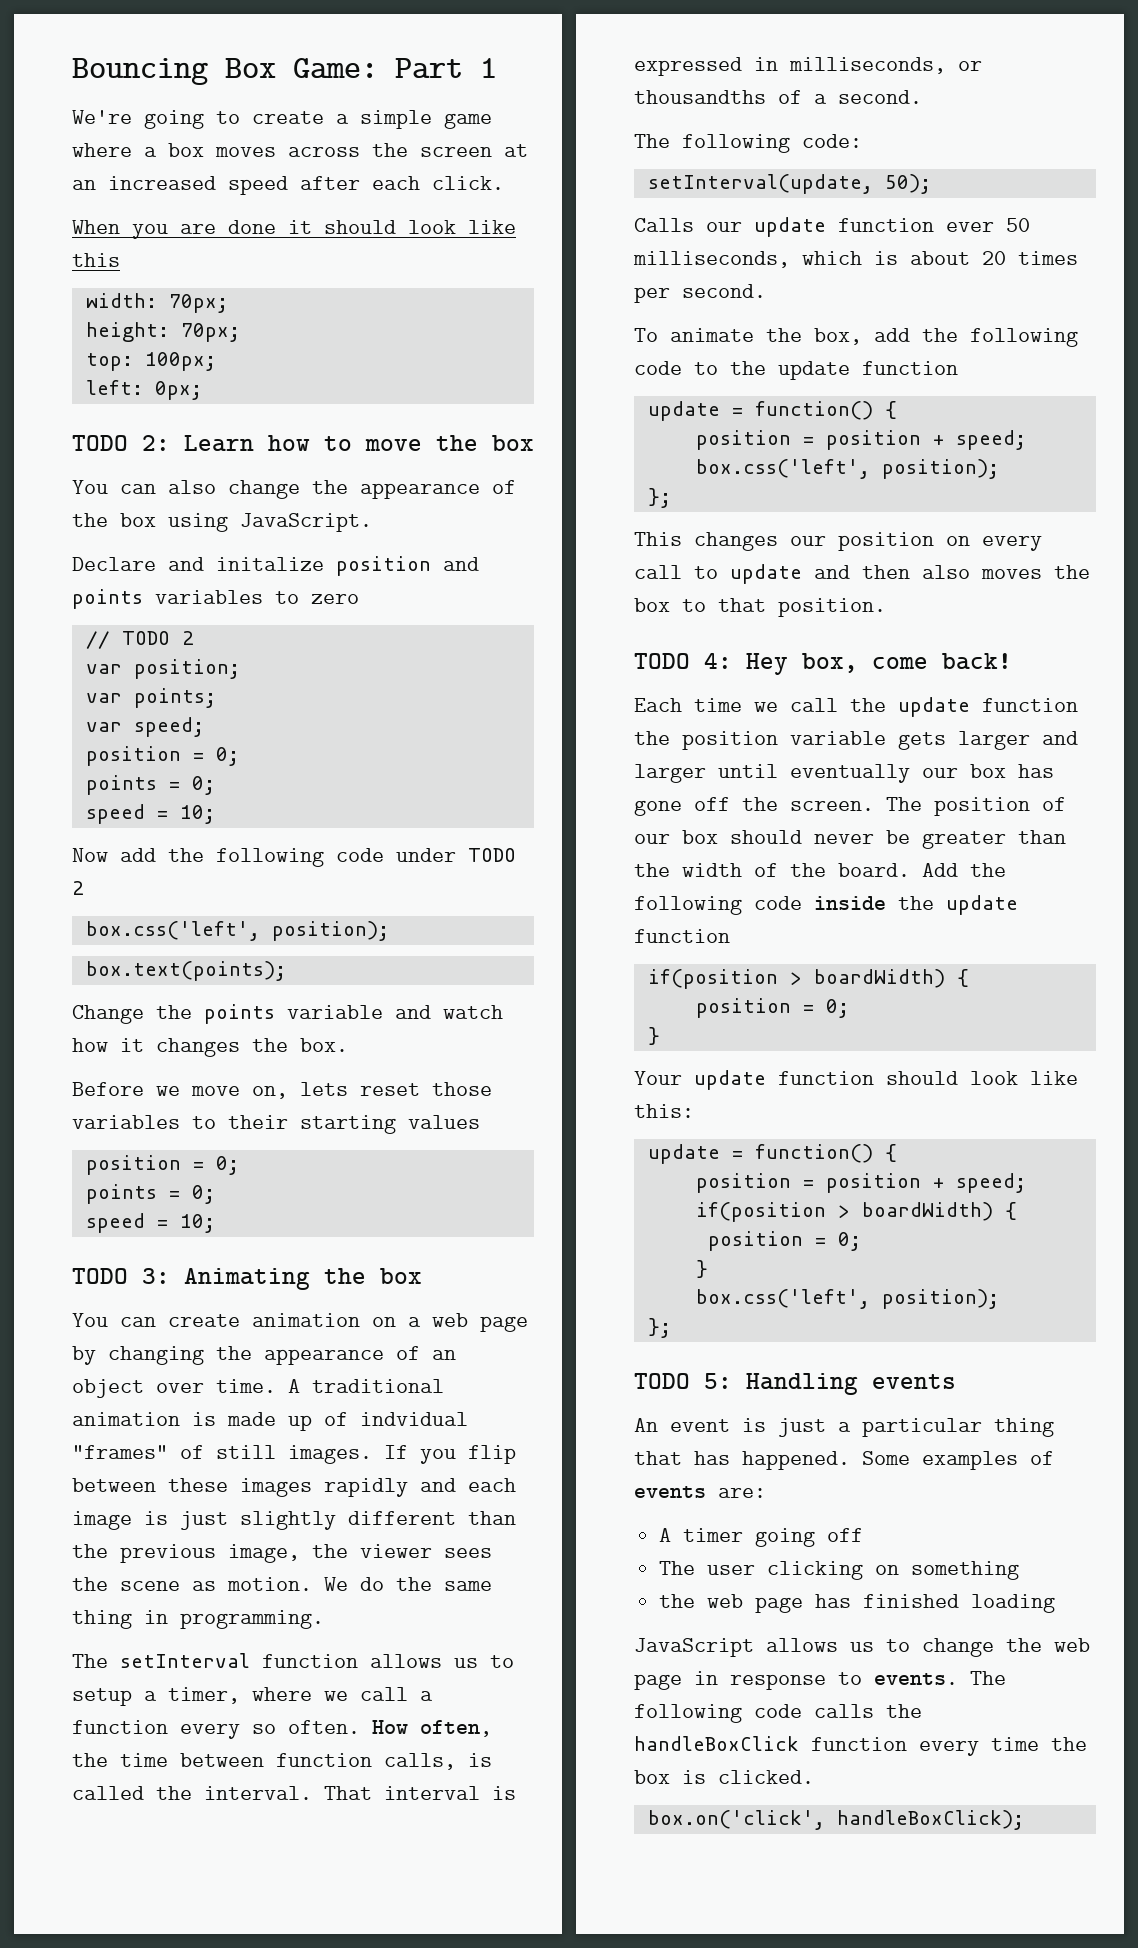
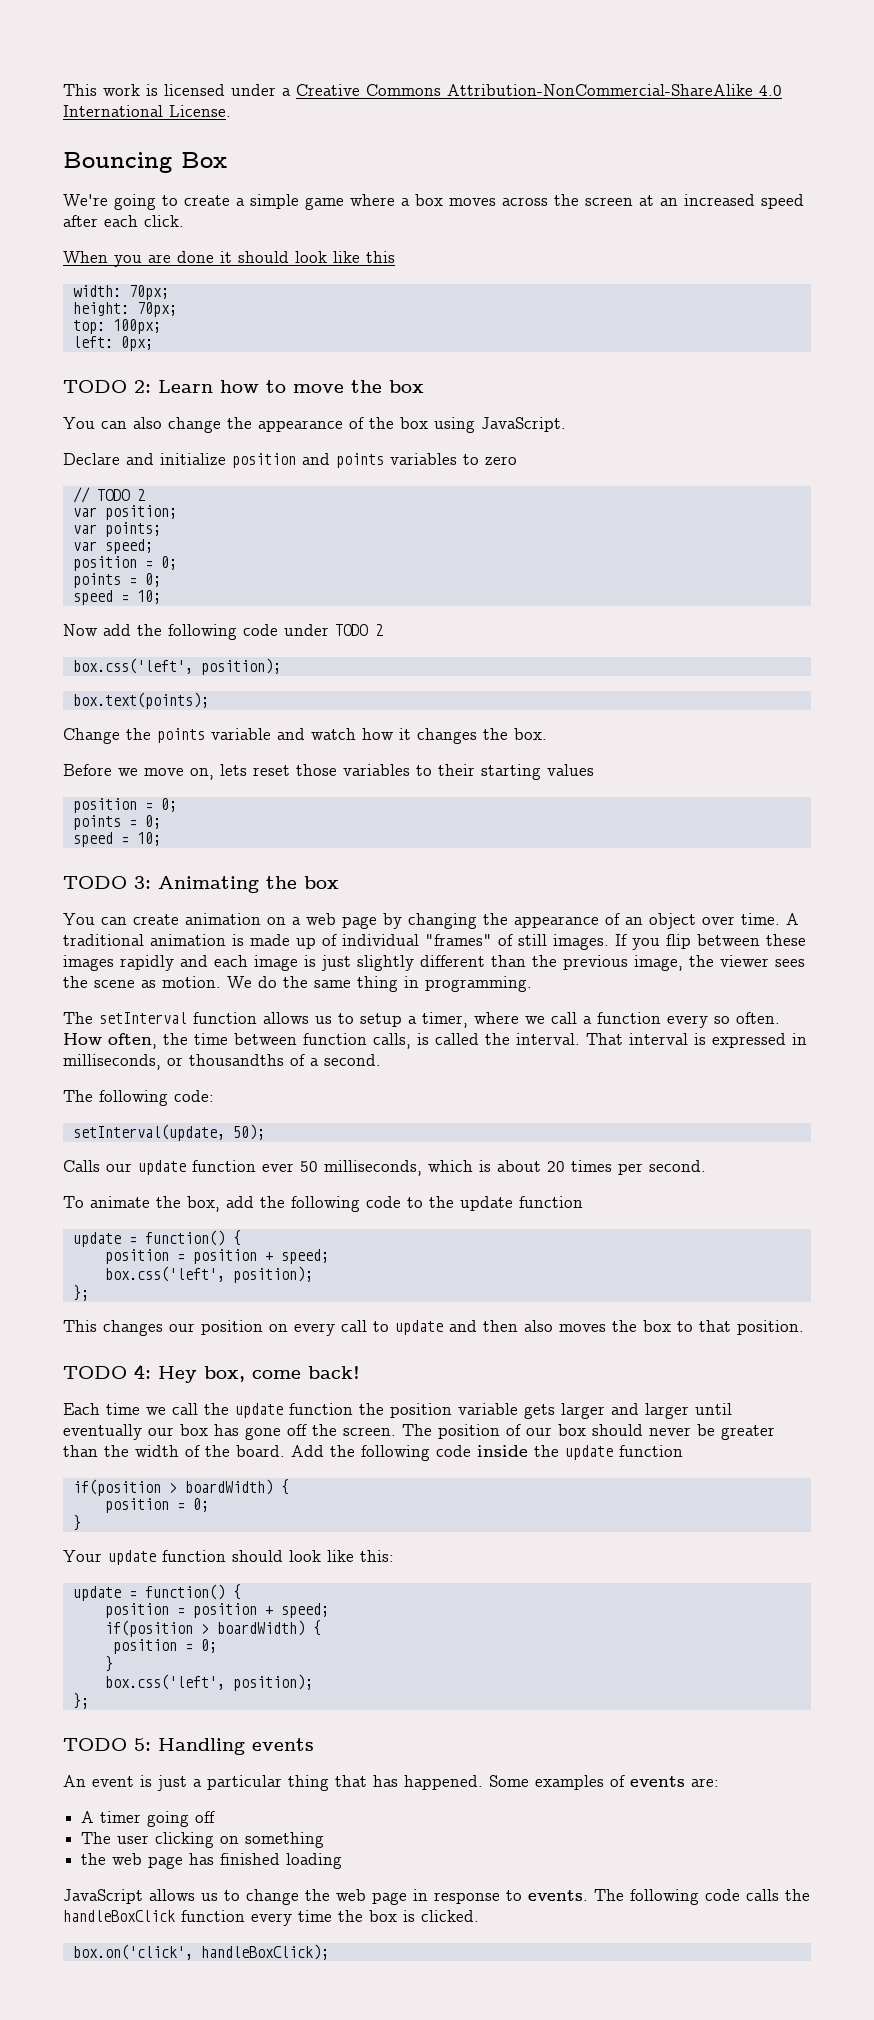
(72, 71) none -> [63,84,782,96] [63,105,231,117] This work is licensed under a Creative Commons Attribution-NonCommercial-ShareAlike 4.0 International License. //
[293,58,497,79] Game: Part 1 -> (227, 160) none
[216,557,324,571] initalize -> [160,453,226,465] initialize
[360,1412,468,1426] indvidual -> [342,934,419,946] individual

